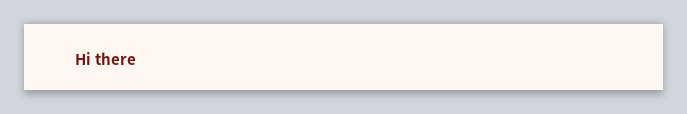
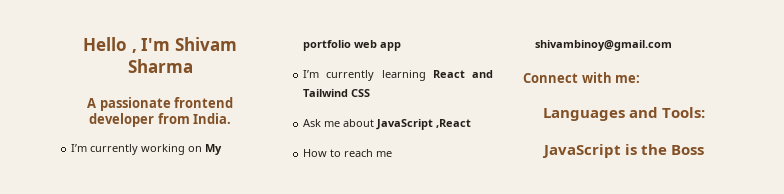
[75,52,137,65] Hi there -> [83,37,237,53] [127,59,193,73] [86,97,234,111] [88,113,232,127] [71,144,223,155] [303,40,402,51] [303,70,493,81] [303,89,371,97] [303,119,472,130] [303,149,393,157] [535,40,673,51] [523,72,641,83] [542,107,706,121] [541,144,705,158] Hello , I'm Shivam Sharma // A passionate frontend developer from India. // I’m currently working on My portfolio web app // I’m currently learning React and Tailwind CSS // Ask me about JavaScript ,React // How to reach me shivambinoy@gmail.com // Connect with me: // Languages and Tools: // JavaScript is the Boss

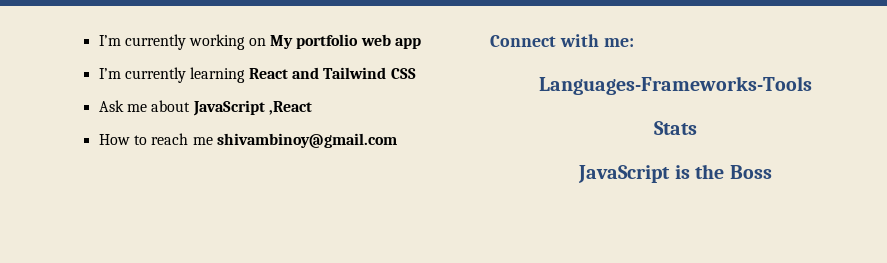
[83,37,237,53] [127,59,193,73] [86,97,234,111] [88,113,232,127] Hello , I'm Shivam Sharma // A passionate frontend developer from India. // -> (98, 40) none
[542,107,706,121] Languages and Tools: -> [539,76,812,95] [654,121,697,135] Languages-Frameworks-Tools // Stats

